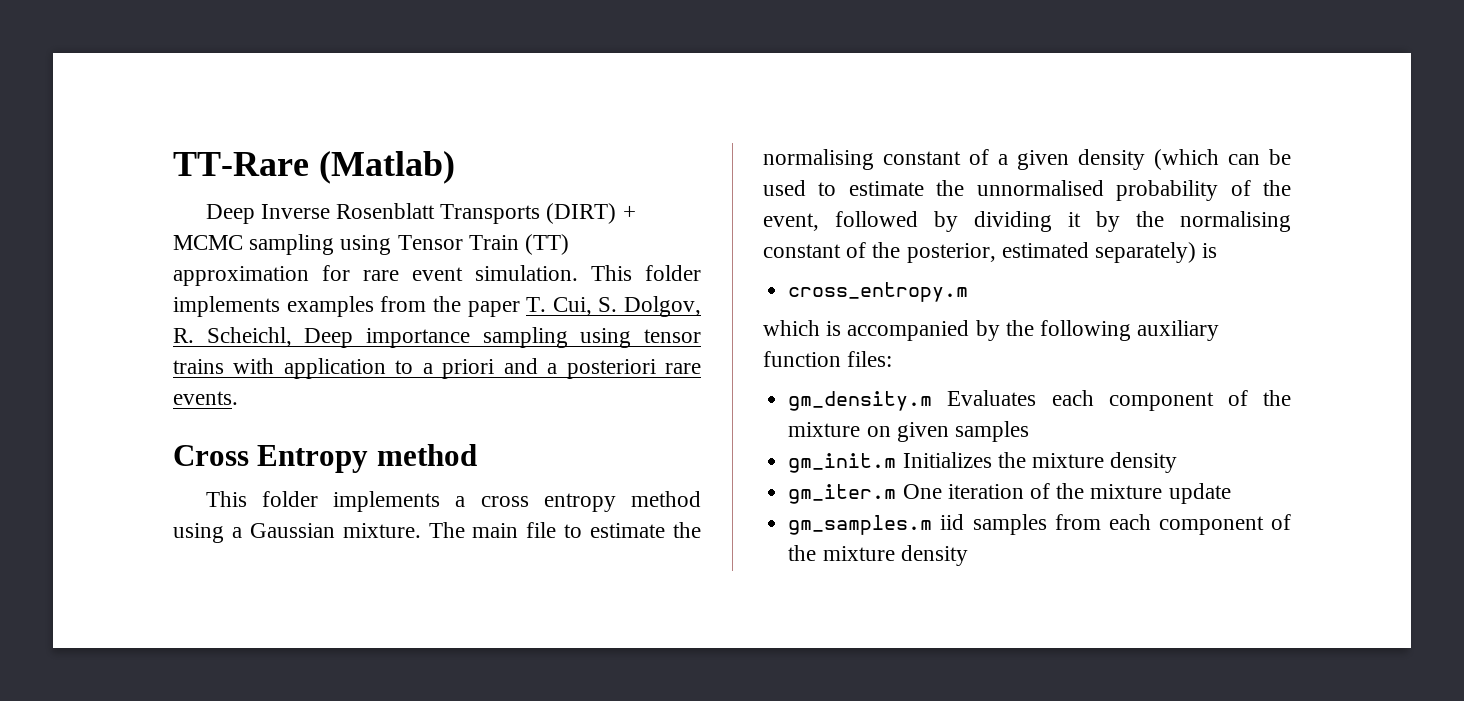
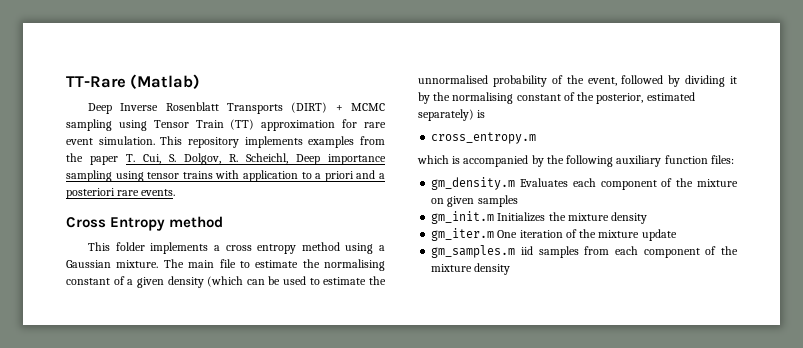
[645,265,701,281] folder -> [188,137,239,148] repository

